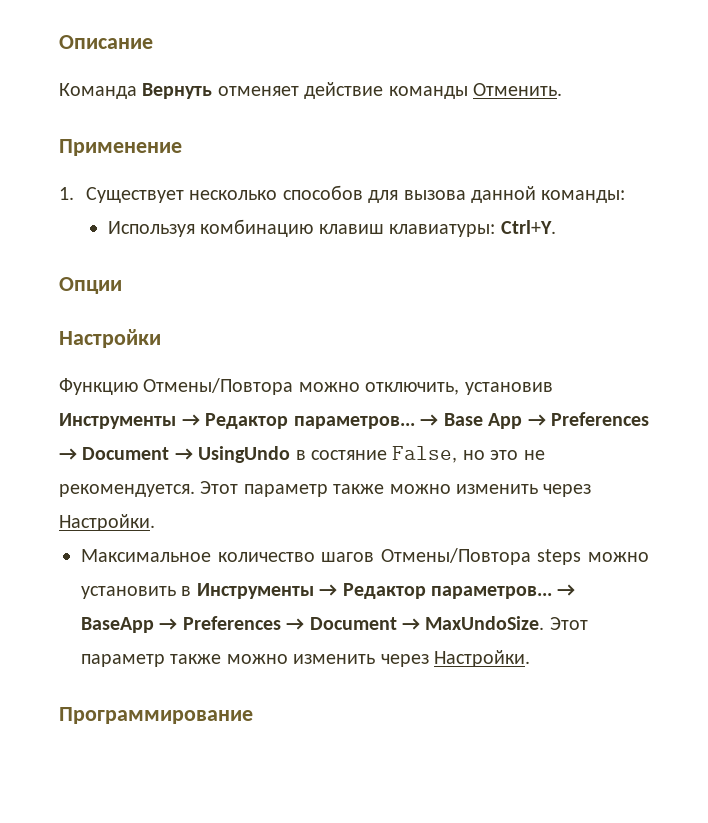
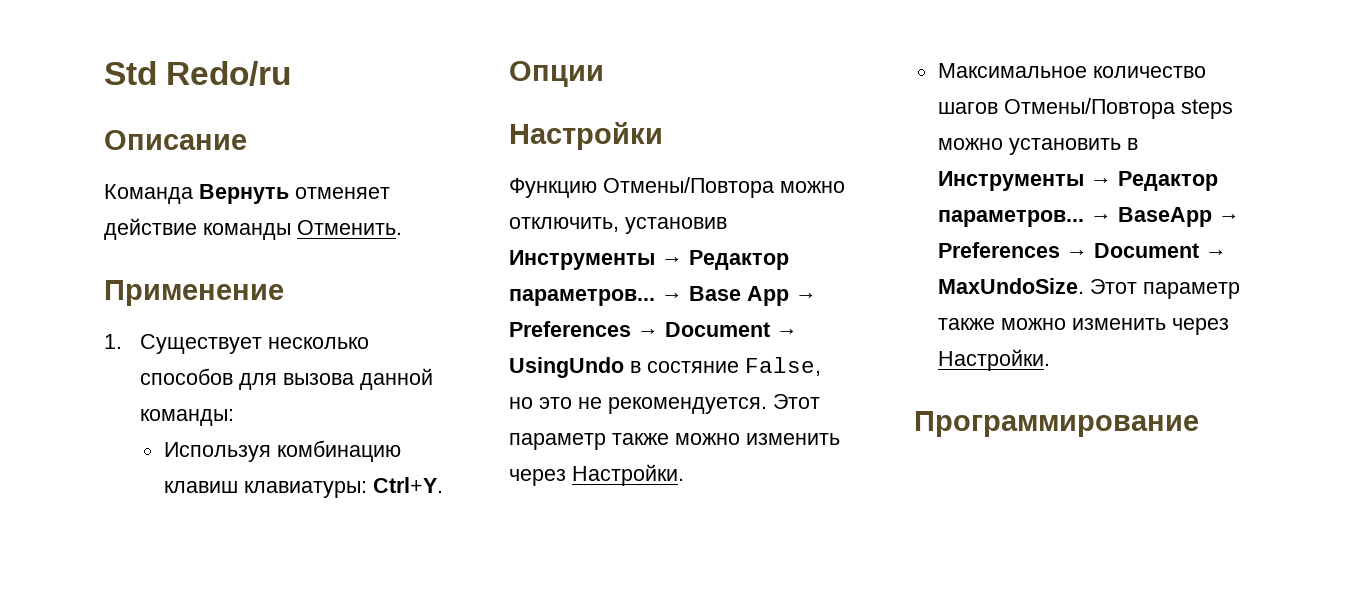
(59, 42) none -> [104,61,292,86] Std Redo/ru //

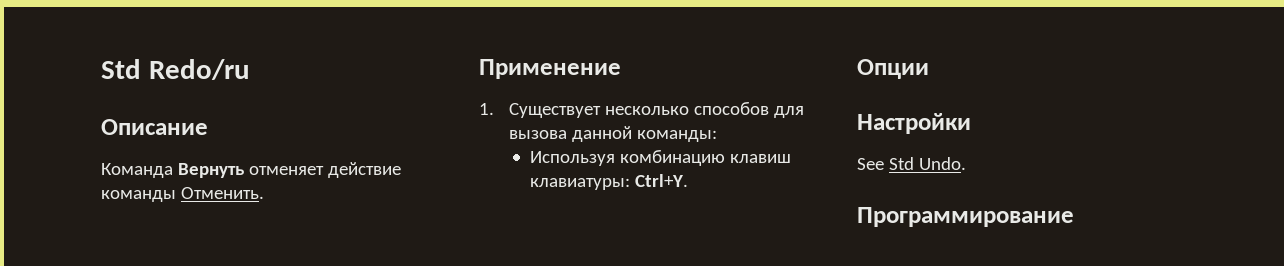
[509,177,845,198] [509,217,727,234] [509,250,789,270] [509,286,817,306] [509,321,798,337] [509,357,821,378] [509,394,820,414] [509,433,840,450] [509,464,684,486] [937,63,1206,78] [937,98,1233,119] [937,138,1138,155] [937,171,1218,191] [937,207,1240,227] [937,242,1227,258] [937,278,1240,299] [937,318,1229,335] [937,349,1050,371] Функцию Отмены/Повтора можно отключить, установив Инструменты → Редактор параметров... → Base App → Preferences → Document → UsingUndo в состяние False, но это не рекомендуется. Этот параметр также можно изменить через Настройки. // Максимальное количество шагов Отмены/Повтора steps можно установить в Инструменты → Редактор параметров... → BaseApp → Preferences → Document → MaxUndoSize. Этот параметр также можно изменить через Настройки. -> [857,157,966,170] See Std Undo.

